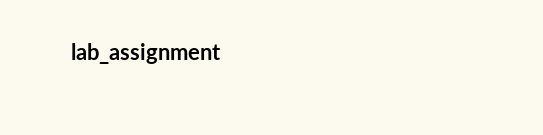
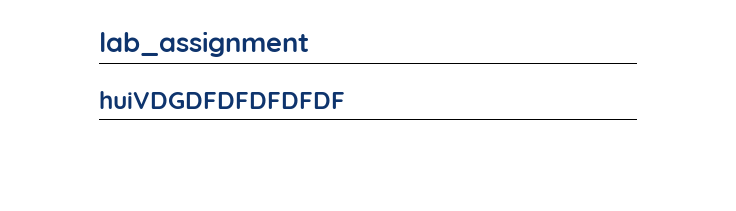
(221, 53) none -> [99,91,345,109] // huiVDGDFDFDFDFDF

